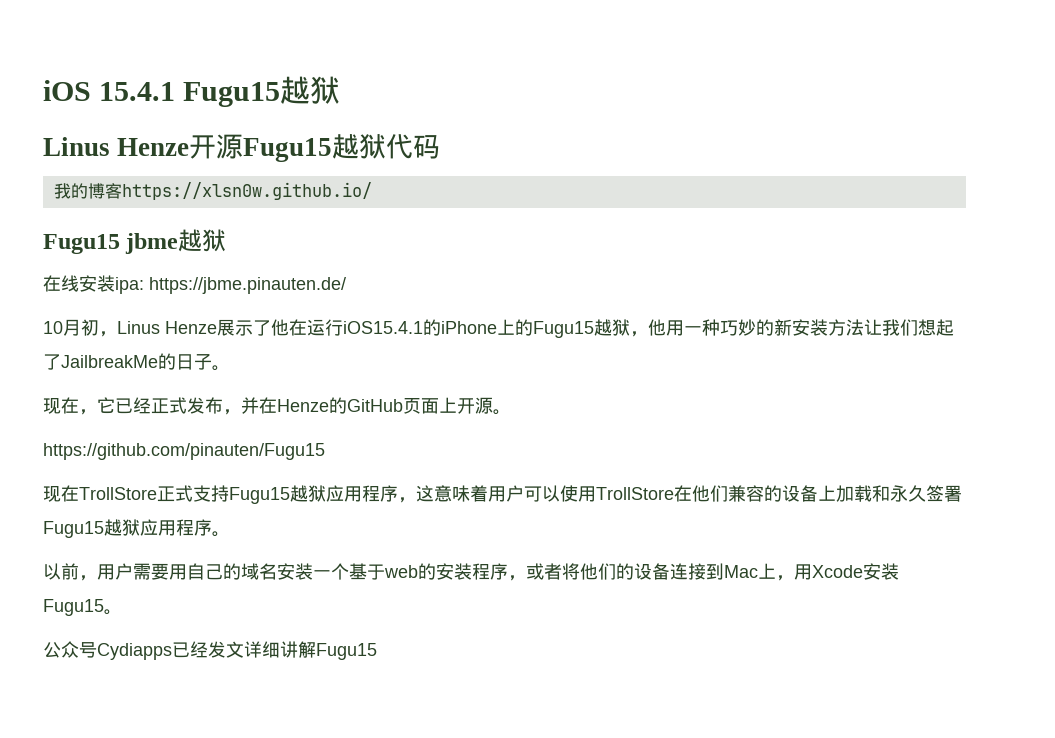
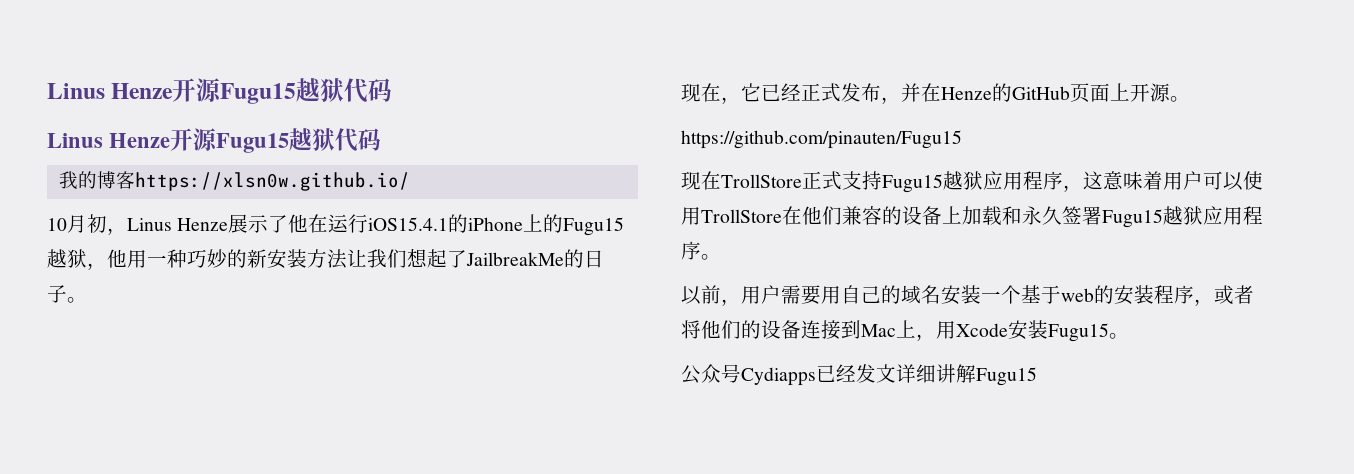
[43,76,341,107] iOS 15.4.1 Fugu15越狱 -> [47,78,393,104] Linus Henze开源Fugu15越狱代码
[43,229,227,254] [43,275,346,294] // Fugu15 jbme越狱 // 在线安装ipa: https://jbme.pinauten.de/ -> (410, 181) none

